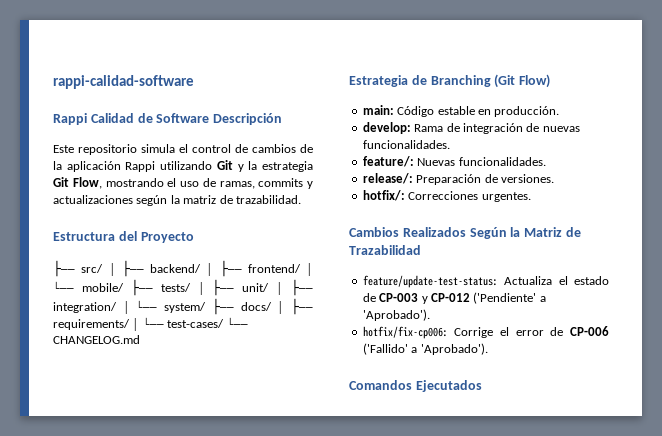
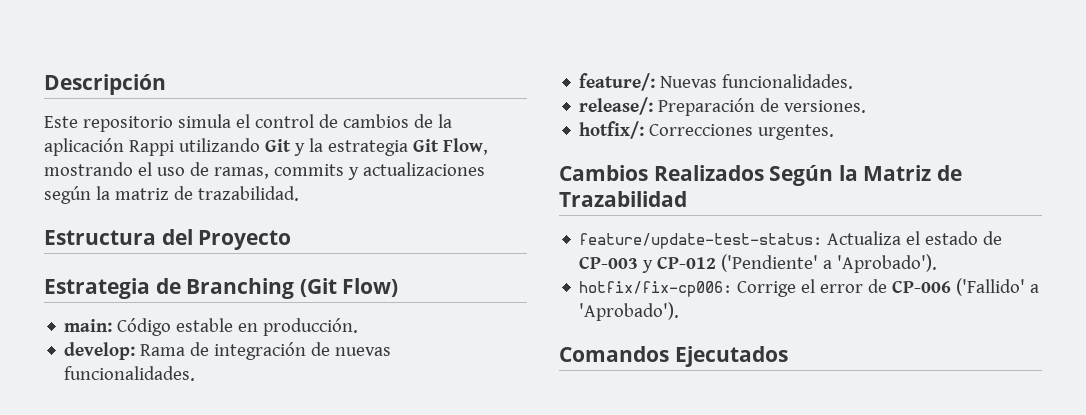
[53,75,194,89] [53,113,210,125] rappi-calidad-software // Rappi Calidad de Software -> (44, 84) none
[53,260,313,277] [53,279,313,296] [53,298,313,315] [53,317,248,331] [53,335,140,344] // ├── src/ │ ├── backend/ │ ├── frontend/ │ └── mobile/ ├── tests/ │ ├── unit/ │ ├── integration/ │ └── system/ ├── docs/ │ ├── requirements/ │ └── test-cases/ └── CHANGELOG.md -> (292, 240) none

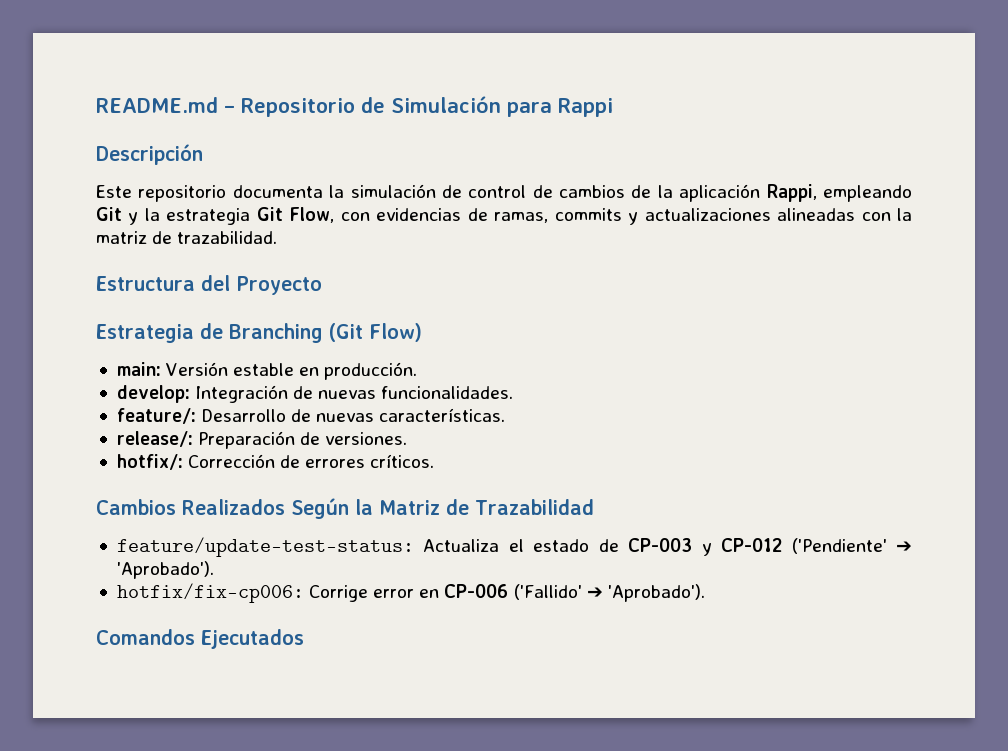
(44, 84) none -> [96,96,613,117] README.md – Repositorio de Simulación para Rappi //
[177,114,250,128] simula el -> [232,184,462,198] documenta la simulación de
[128,138,260,156] Rappi utilizando -> [766,184,912,202] Rappi, empleando
[44,162,185,176] mostrando el uso -> [340,208,462,221] con evidencias
[44,186,91,204] según -> [777,208,891,221] alineadas con
[117,318,172,336] Código -> [166,362,229,376] Versión
[140,342,307,360] Rama de integración -> [195,385,289,403] Integración
[660,74,854,89] Nuevas funcionalidades. -> [201,408,506,422] Desarrollo de nuevas características.
[649,124,835,140] Correcciones urgentes. -> [188,454,435,468] Corrección de errores críticos.
[823,260,833,269] a -> [895,541,912,552] ➔
[801,279,888,293] el error de -> [373,589,440,598] error en
[1030,284,1040,293] a -> [586,587,603,598] ➔

